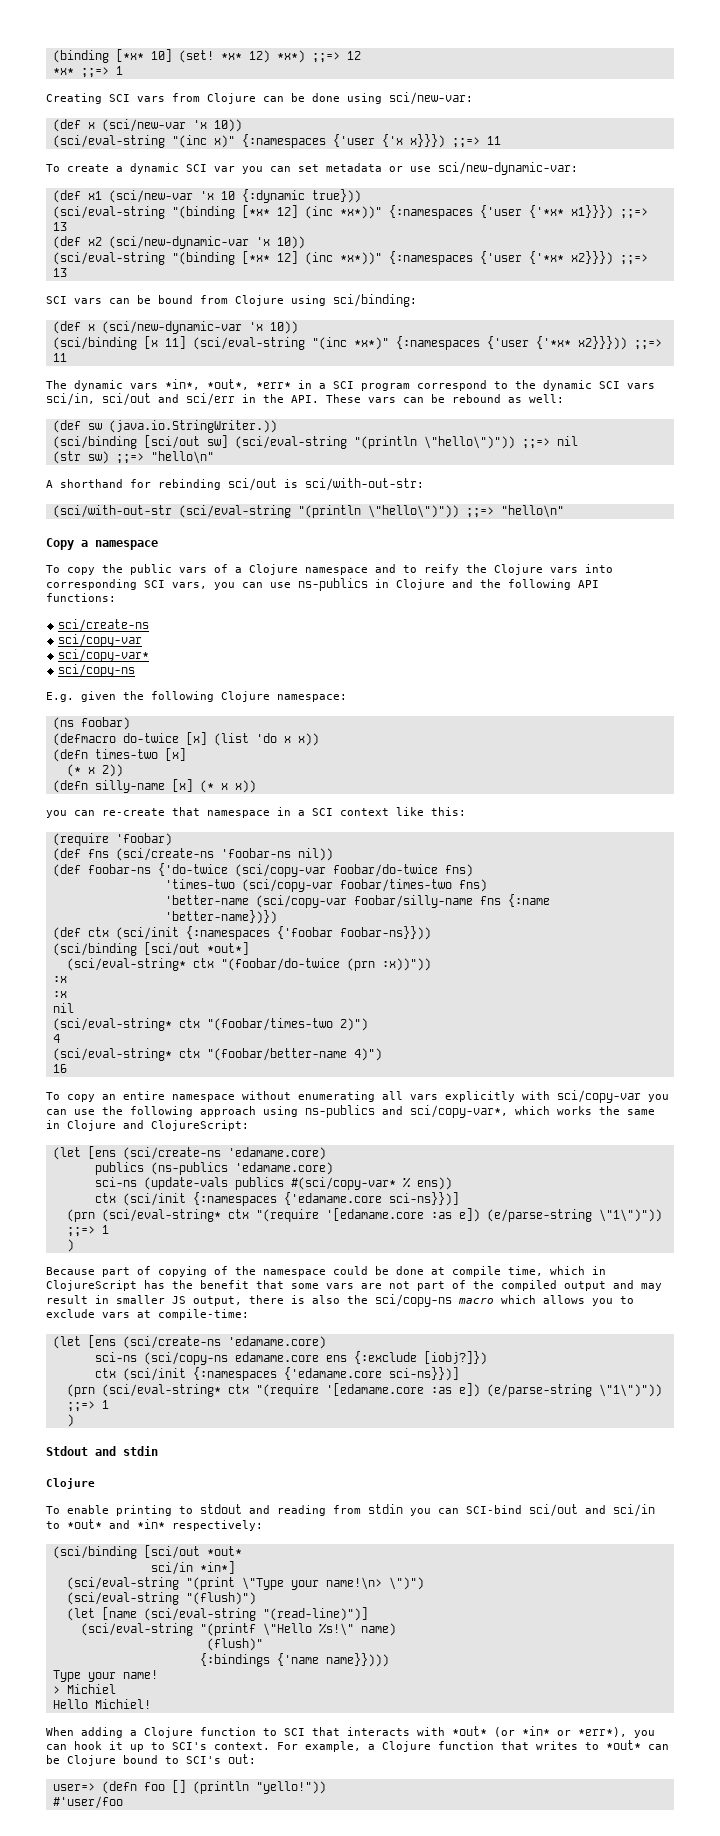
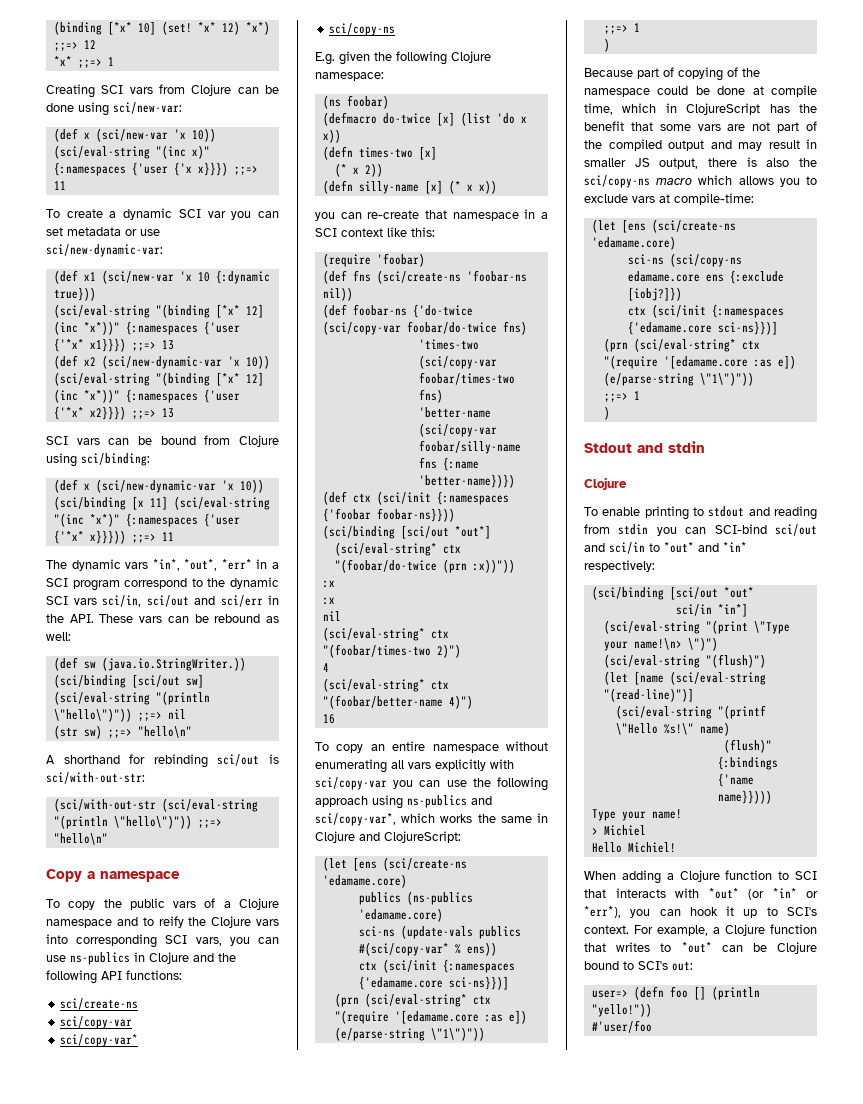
[577,336,627,350] x2}}})) -> [89,530,126,544] x}}}))

